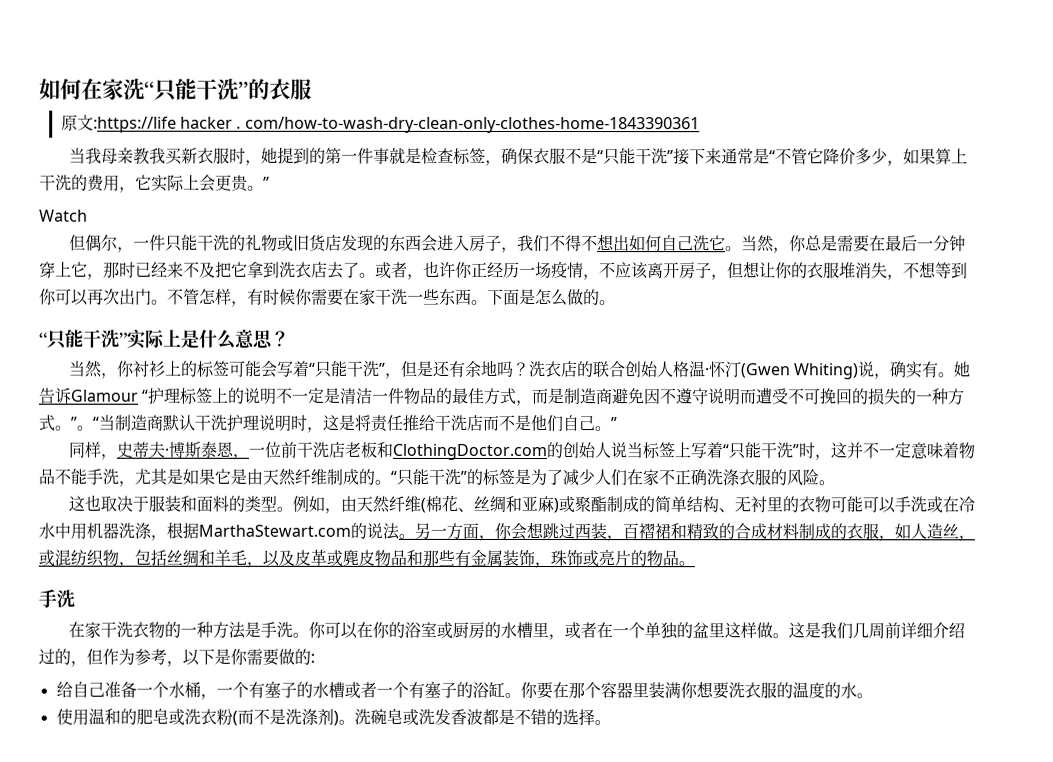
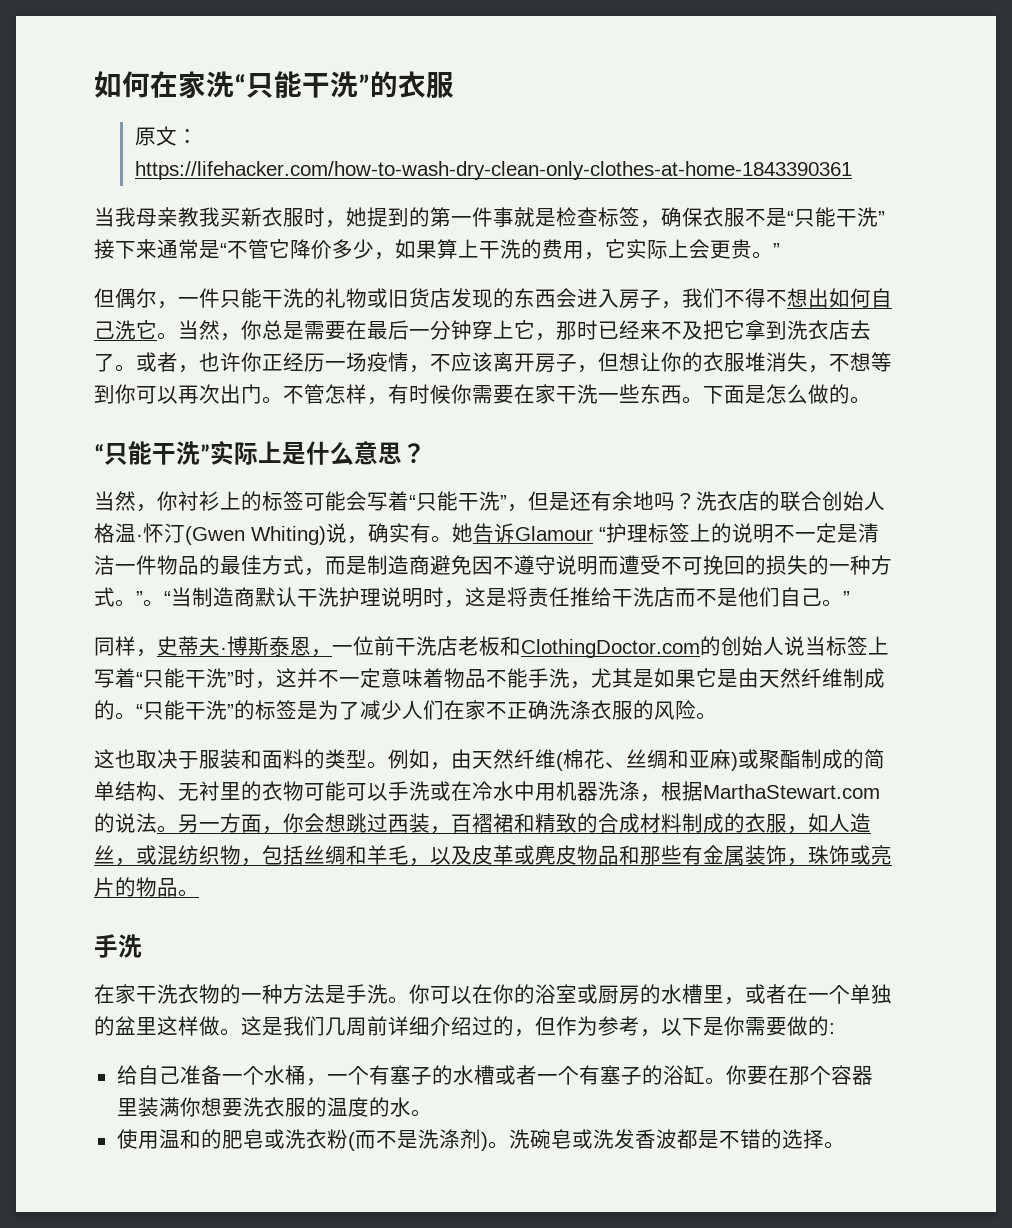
[92,116,700,134] :https://life hacker . com/how-to-wash-dry-clean-only-clothes-home-1843390361 -> [176,129,198,144] [134,161,852,180] ：https://lifehacker.com/how-to-wash-dry-clean-only-clothes-at-home-1843390361
[39,209,88,222] // Watch -> (780, 250) none

